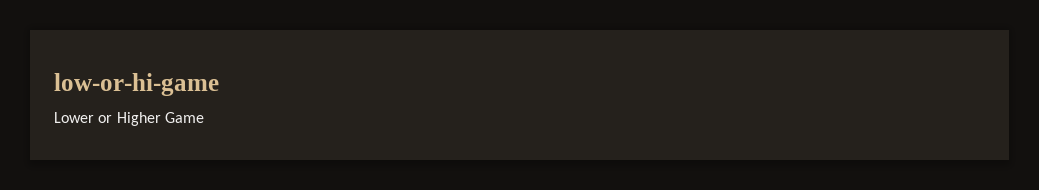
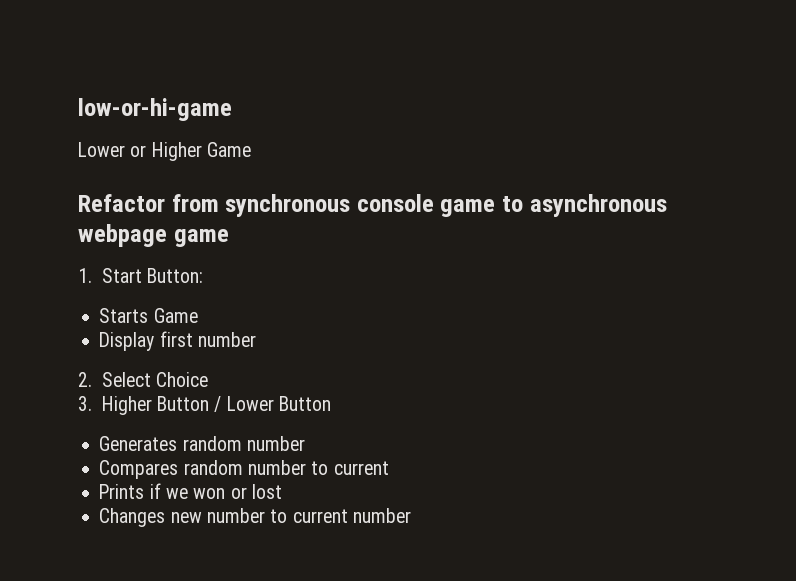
(204, 117) none -> [78,194,667,217] [78,224,229,247] [78,268,204,283] [99,308,198,323] [99,331,256,351] [78,372,209,387] [78,396,331,415] [99,436,305,451] [99,460,389,479] [99,483,282,499] [99,508,411,527] // Refactor from synchronous console game to asynchronous webpage game // 1. Start Button: // Starts Game // Display first number // 2. Select Choice // 3. Higher Button / Lower Button // Generates random number // Compares random number to current // Prints if we won or lost // Changes new number to current number

